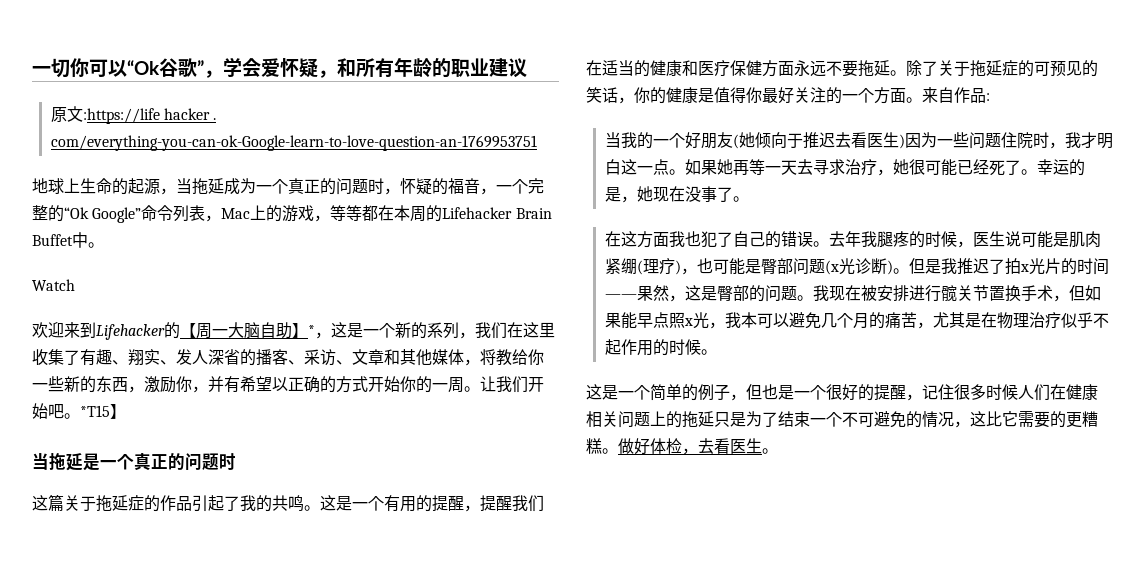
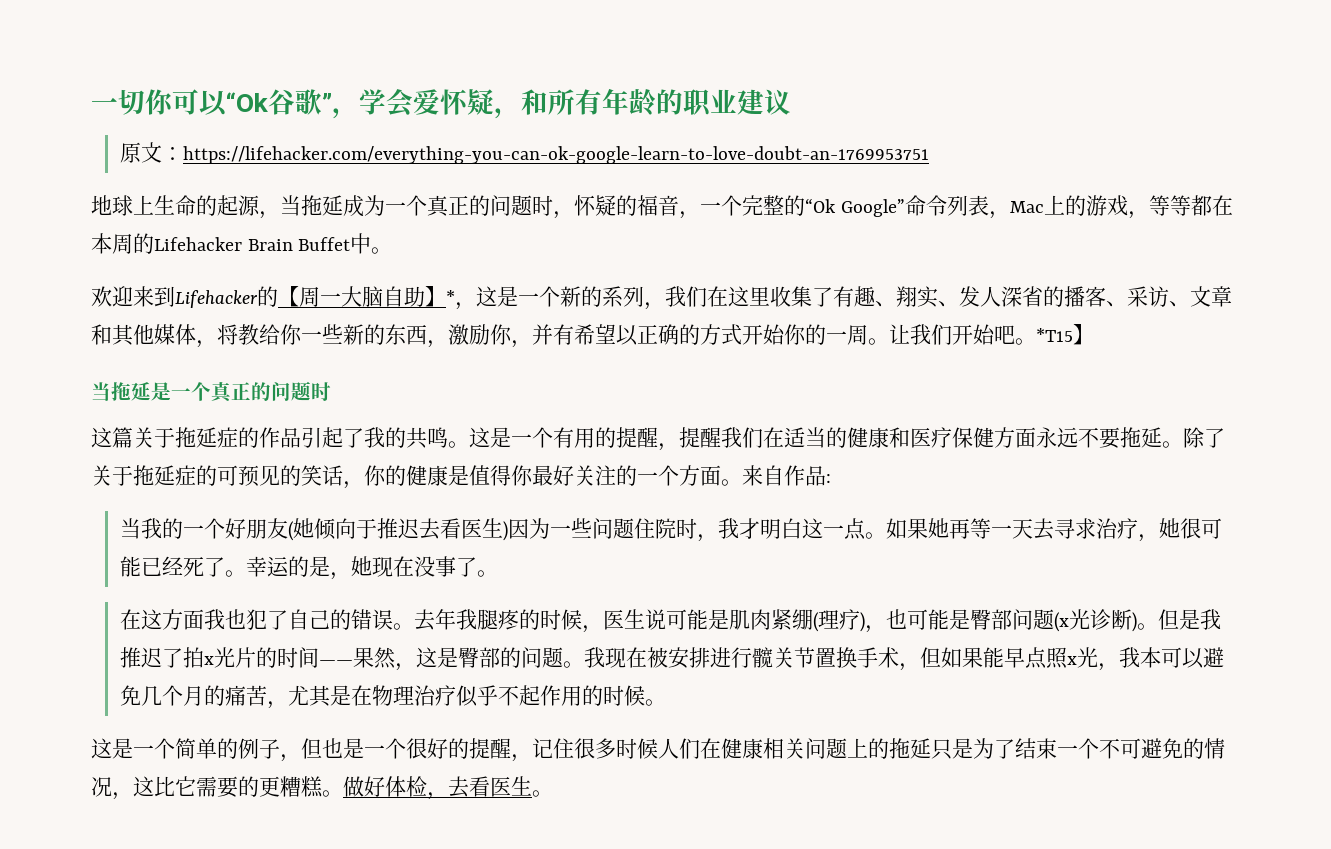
[82,108,217,124] [50,135,537,151] :https://life hacker . com/everything-you-can-ok-Google-learn-to-love-question-an-1769953751 -> [161,146,929,164] ：https://lifehacker.com/everything-you-can-ok-google-learn-to-love-doubt-an-1769953751
[32,279,75,291] // Watch -> (393, 250) none

